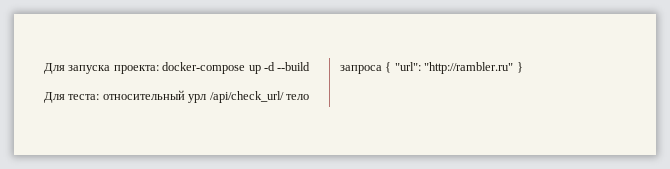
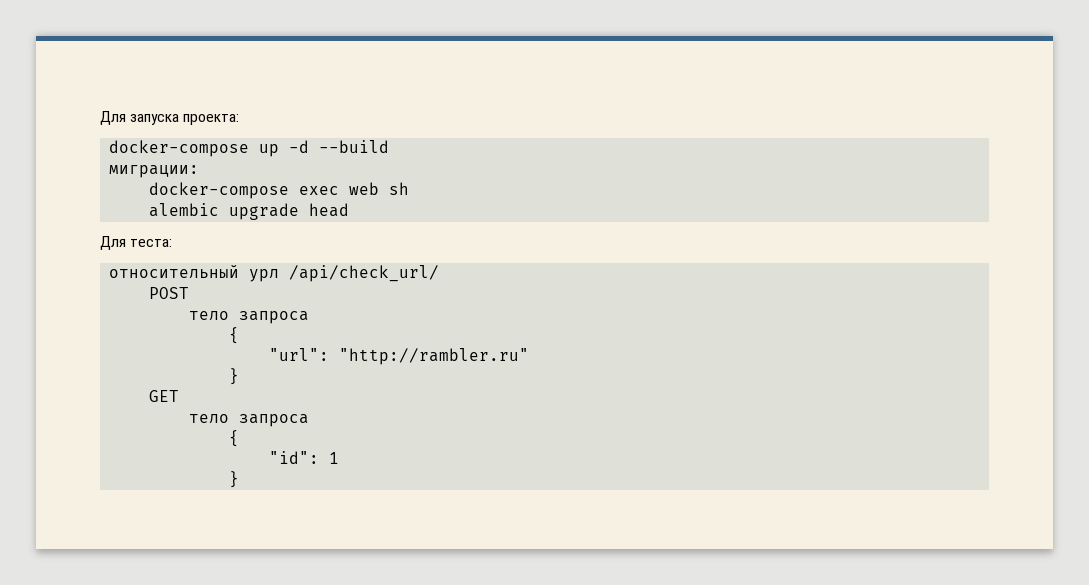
(159, 69) none -> (240, 119) //
(311, 66) none -> [109,165,200,178] [149,182,410,199] [149,203,350,220] // миграции: // docker-compose exec web sh // alembic upgrade head
(100, 97) none -> (173, 243) //
[285,94,309,100] [340,62,392,74] тело запроса { -> [149,287,190,299] [189,311,310,324] [229,327,240,344] // POST // тело запроса // { //
[516,62,523,73] } -> [229,368,240,385] [149,390,180,402] [189,414,310,427] [229,430,240,447] [269,451,340,464] [229,471,240,488] // } // GET // тело запроса // { // "id": 1 // }

